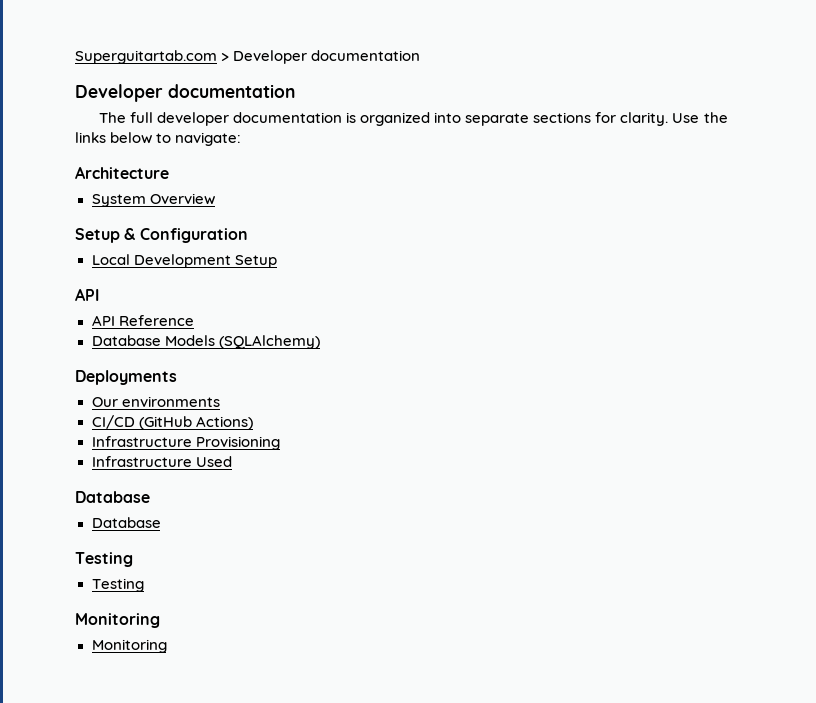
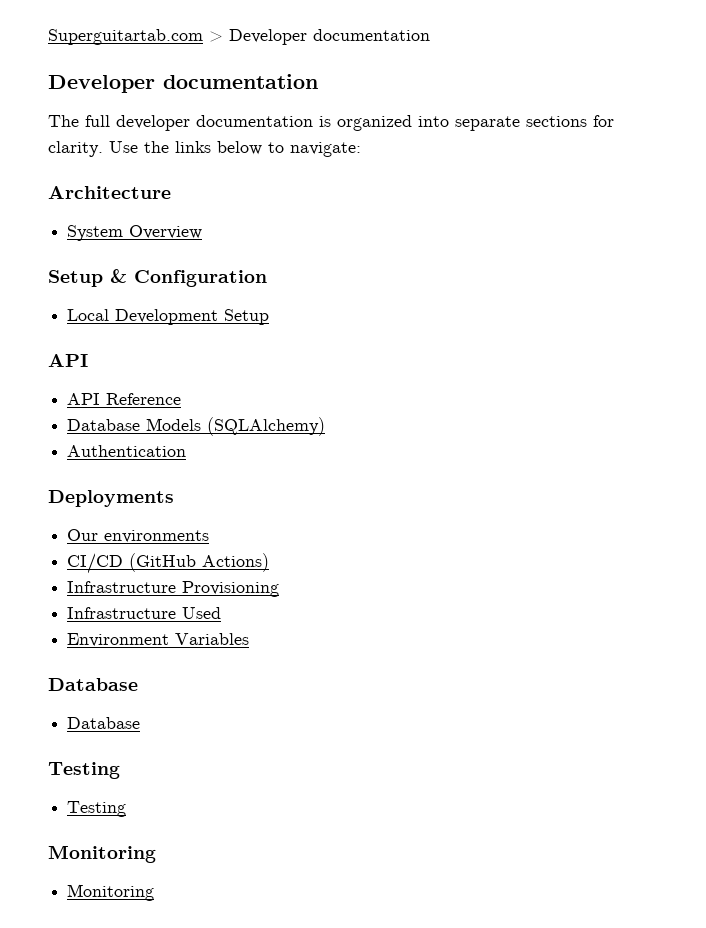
(320, 342) none -> [67,445,187,457] // Authentication
(232, 461) none -> [67,633,250,647] // Environment Variables

